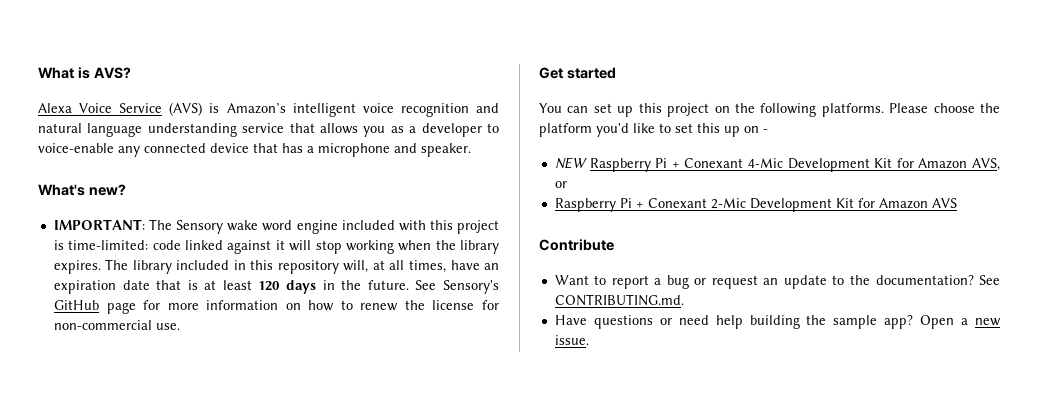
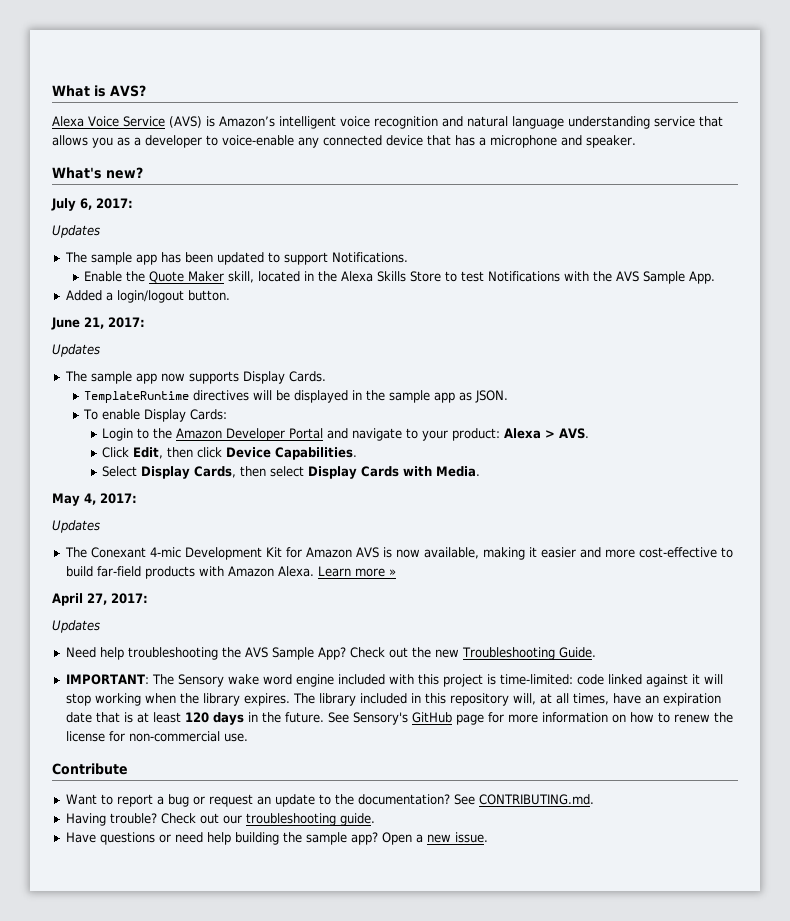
(126, 190) none -> [51,198,133,211] [52,225,100,238] [64,252,408,265] [83,271,715,284] [65,290,230,303] [51,317,145,330] [52,344,100,357] [64,371,326,384] [83,390,508,403] [82,409,227,422] [101,428,589,441] [101,447,357,460] [101,466,480,479] [52,493,137,506] [52,520,100,533] [64,547,733,560] [65,566,396,579] [52,593,148,606] [52,620,100,633] [65,647,596,660] // July 6, 2017: // Updates // The sample app has been updated to support Notifications. // Enable the Quote Maker skill, located in the Alexa Skills Store to test Notifications with the AVS Sample App. // Added a login/logout button. // June 21, 2017: // Updates // The sample app now supports Display Cards. // TemplateRuntime directives will be displayed in the sample app as JSON. // To enable Display Cards: // Login to the Amazon Developer Portal and navigate to your product: Alexa > AVS. // Click Edit, then click Device Capabilities. // Select Display Cards, then select Display Cards with Media. // May 4, 2017: // Updates // The Conexant 4-mic Development Kit for Amazon AVS is now available, making it easier and more cost-effective to build far-field products with Amazon Alexa. Learn more » // April 27, 2017: // Updates // Need help troubleshooting the AVS Sample App? Check out the new Troubleshooting Guide.
[539,67,616,79] [539,103,1000,117] [539,123,768,137] [554,157,1000,172] [554,181,567,188] [554,198,957,212] // Get started // You can set up this project on the following platforms. Please choose the platform you'd like to set this up on - // NEW Raspberry Pi + Conexant 4-Mic Development Kit for Amazon AVS, or // Raspberry Pi + Conexant 2-Mic Development Kit for Amazon AVS -> (248, 737) none
(684, 300) none -> [65,813,375,826] // Having trouble? Check out our troubleshooting guide.

